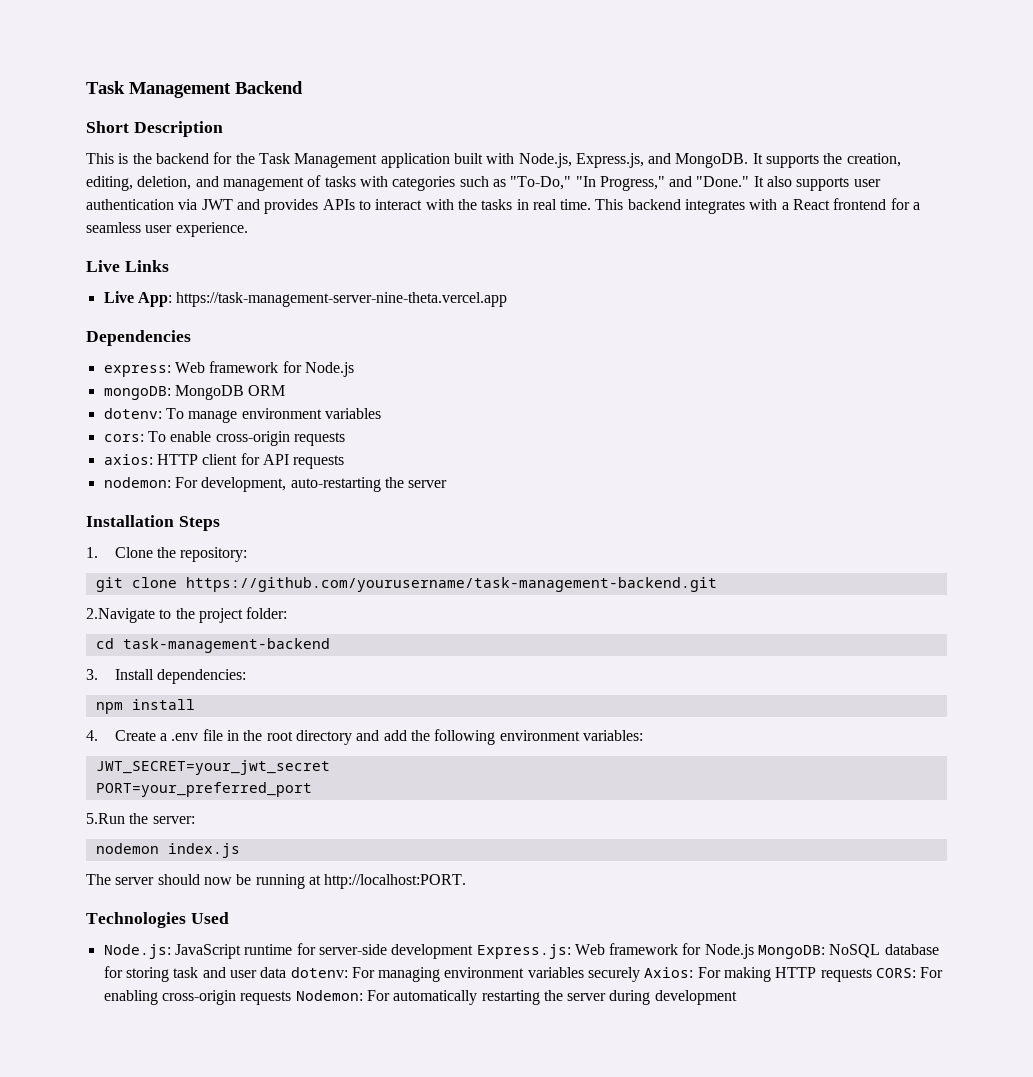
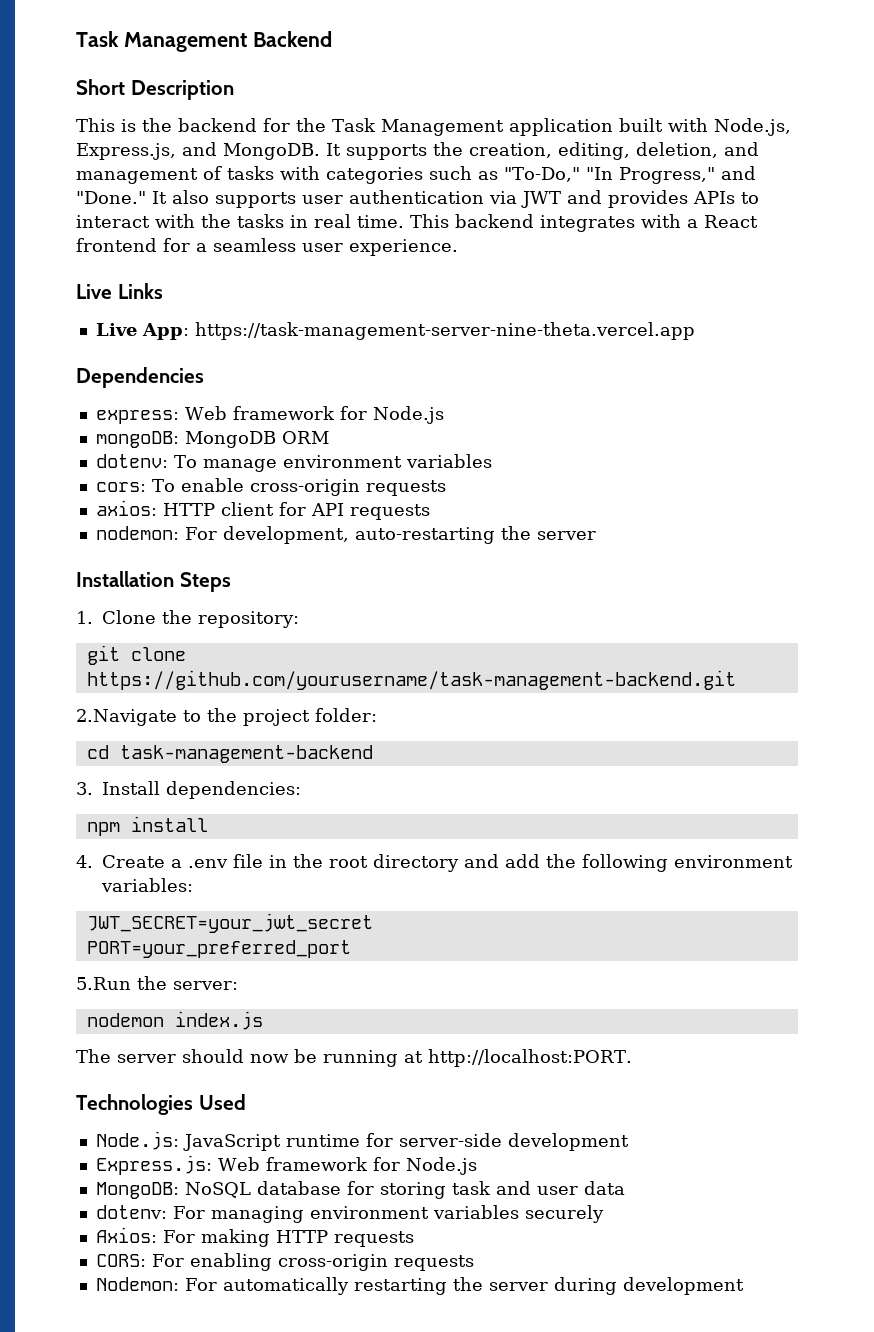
(474, 951) none -> (629, 1142) //
(754, 951) none -> (477, 1166) //
(287, 972) none -> (625, 1188) //
(641, 974) none -> (604, 1214) //
(872, 975) none -> (414, 1239) //
(292, 998) none -> (474, 1263) //

